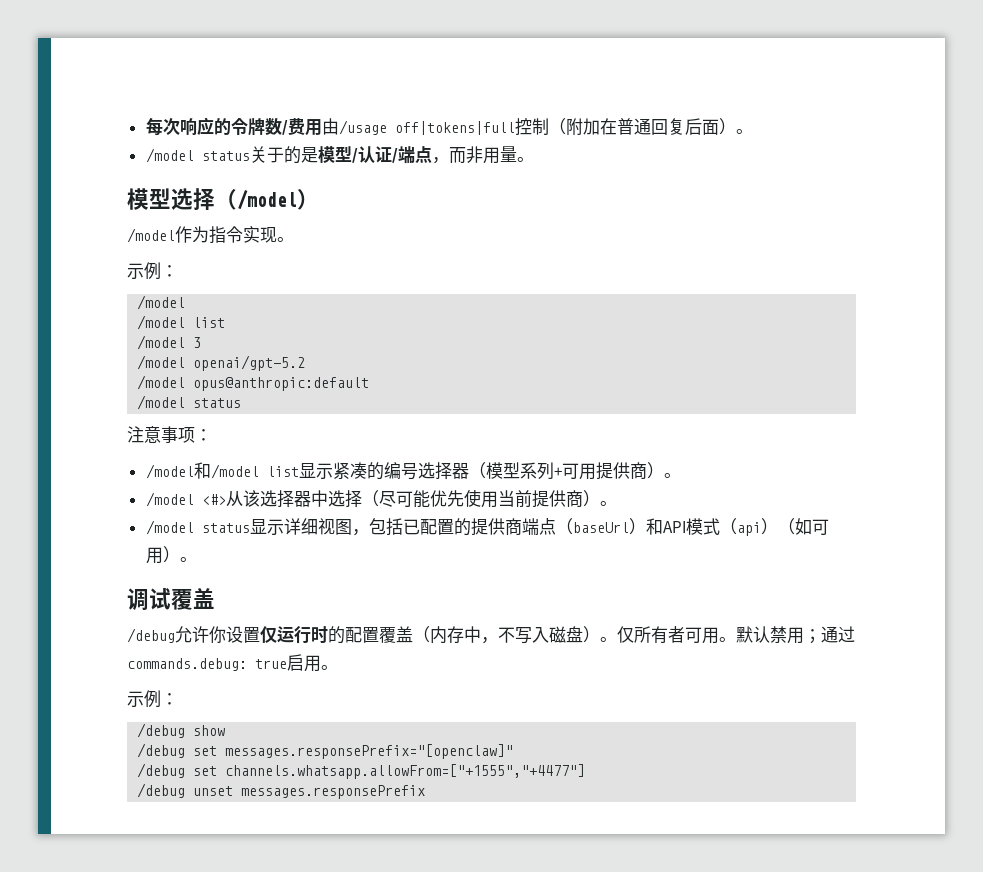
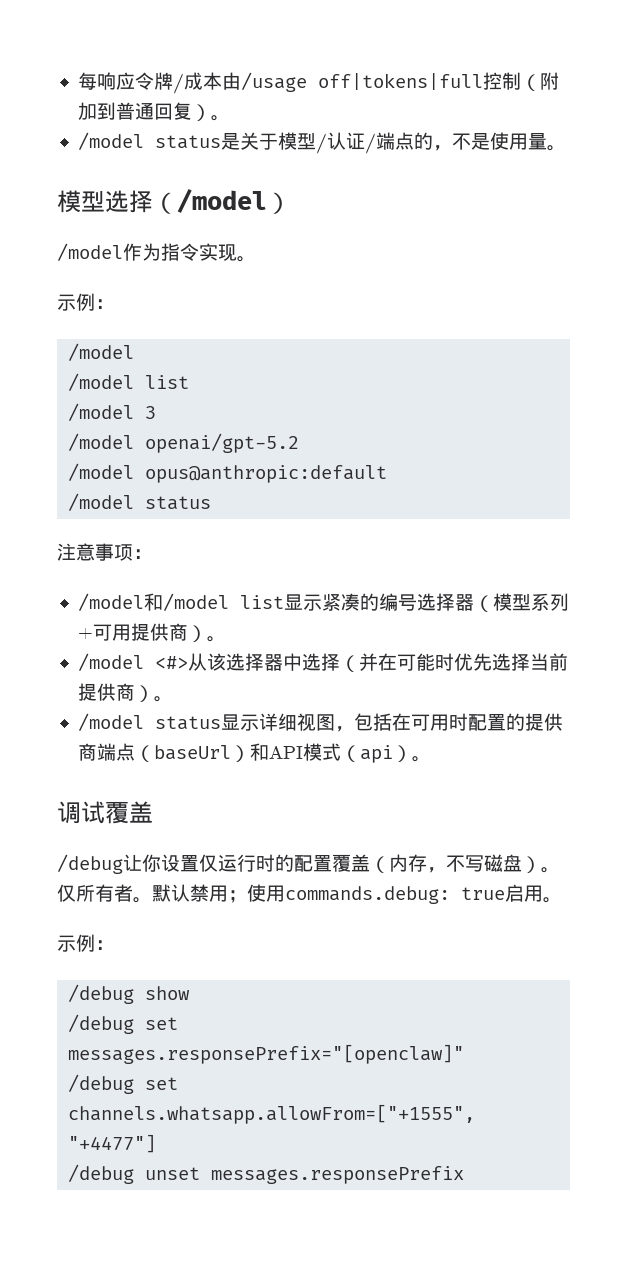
[162,117,322,136] 次响应的令牌数/费用 -> [96,72,222,94] 响应令牌/成本
[599,118,617,135] 在 -> [96,102,116,120] 到
[684,118,753,135] [145,146,318,164] 后面）。 // /model status关于的是 -> [191,104,230,121] [77,132,278,150] ）。 // /model status是关于
[431,146,483,164] ，而非 -> [413,132,509,151] 的，不是使
[378,489,498,508] 尽可能优先使用 -> [358,653,530,671] 并在可能时优先选择
[402,519,420,535] 已 -> [391,713,468,731] 在可用时
[777,518,829,535] [145,546,180,564] （如可用） -> (412, 753) none
[175,626,209,643] 允许 -> [123,854,142,871] 让
[464,626,549,644] 中，不写入 -> [427,855,484,873] ，不写
[685,627,719,644] 可用 -> (133, 893) none
[821,626,855,643] 通过 -> [247,884,285,902] 使用

